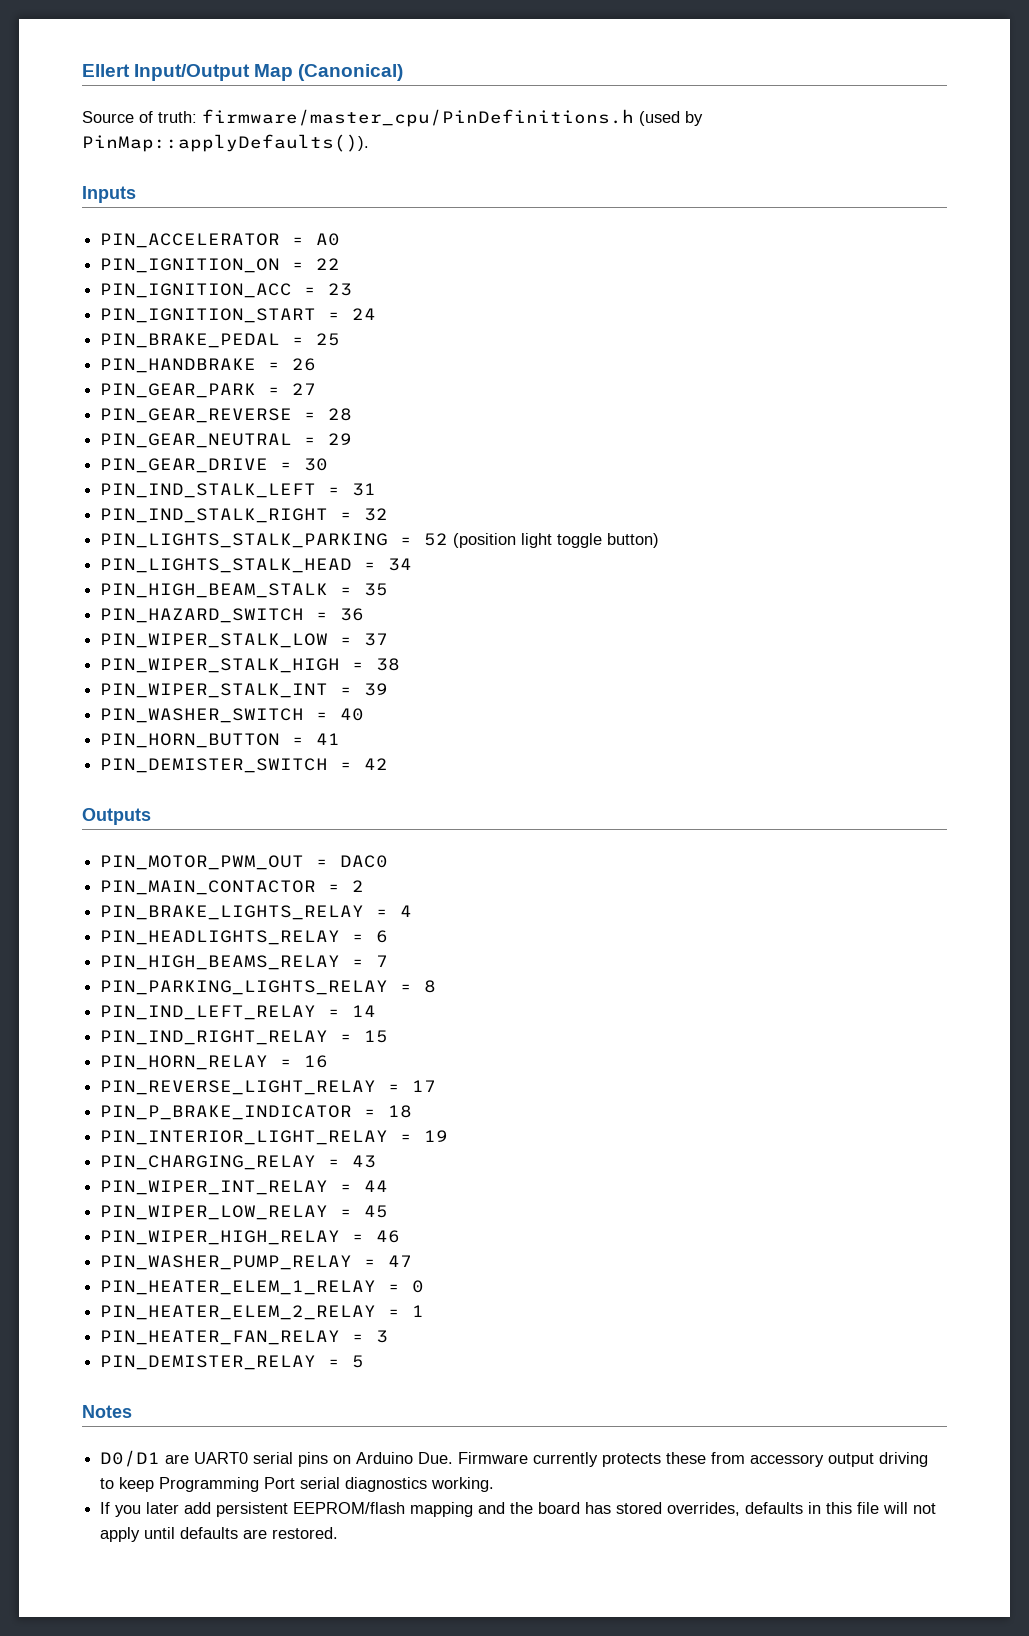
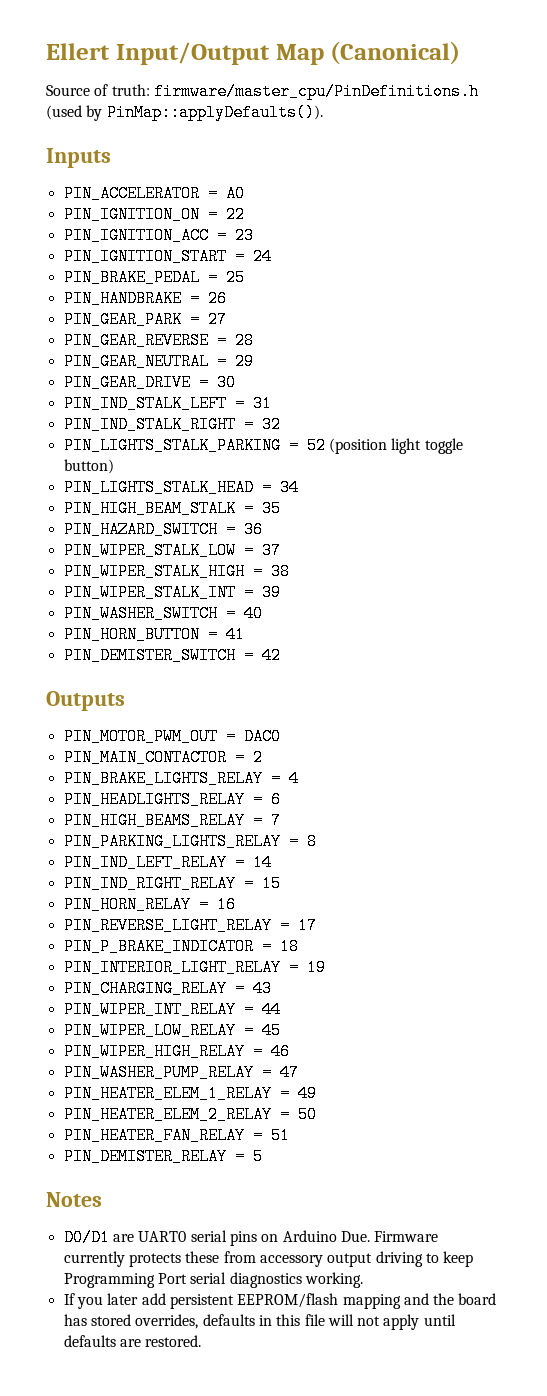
[412,1280,425,1293] 0 -> [297,1085,317,1102] 49
[412,1305,425,1317] 1 -> [297,1106,317,1123] 50
[376,1330,389,1343] 3 -> [270,1127,290,1144] 51

